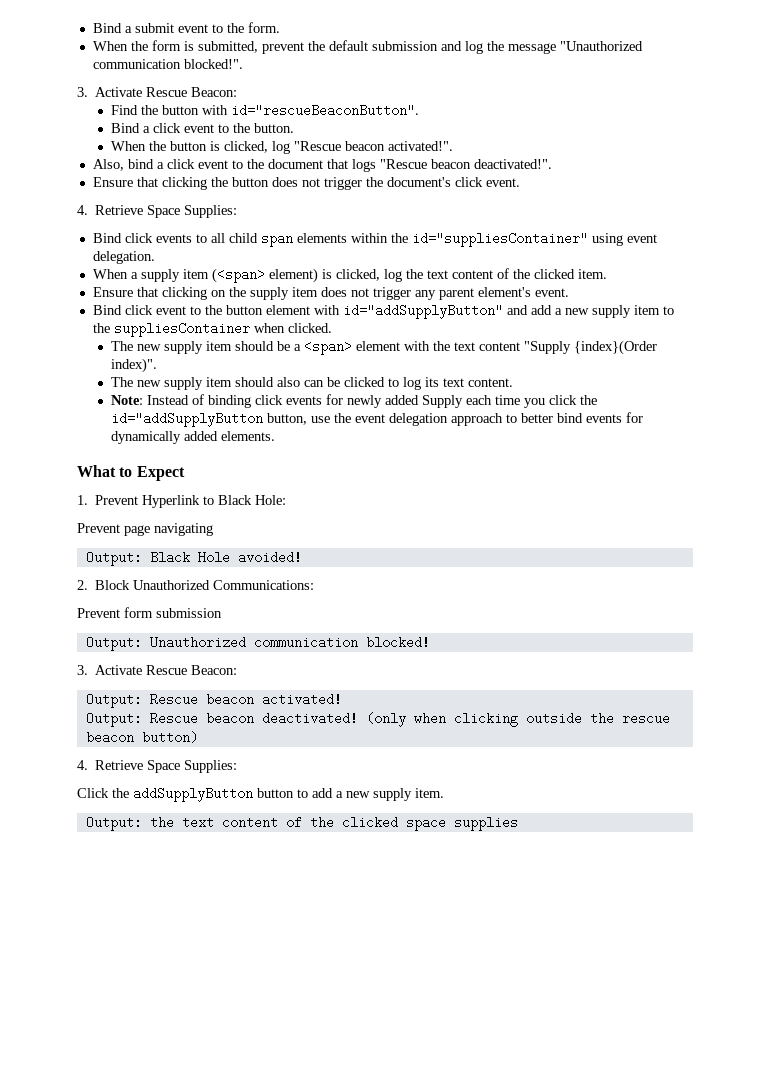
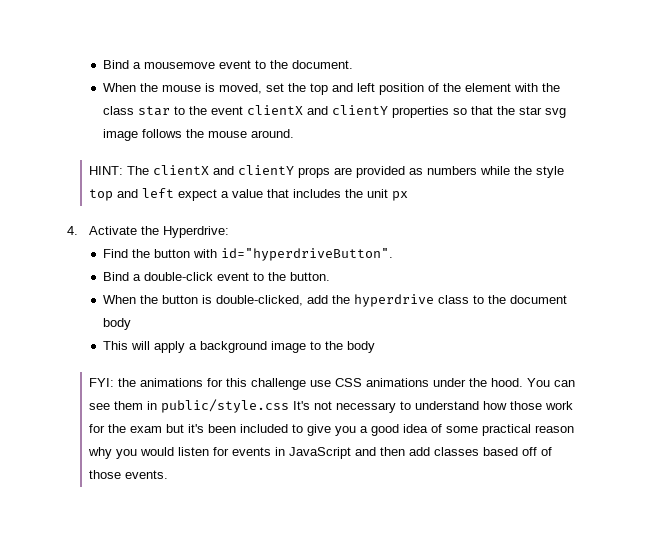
[92,22,280,33] [92,40,643,54] [92,59,243,69] [77,87,238,97] Bind a submit event to the form. // When the form is submitted, prevent the default submission and log the message "Unauthorized communication blocked!". // 3. Activate Rescue Beacon: -> [103,60,354,69] [103,83,561,95] [103,105,567,118] [103,129,295,141] [88,165,564,178] [88,188,408,201] [67,226,229,238] Bind a mousemove event to the document. // When the mouse is moved, set the top and left position of the element with the class star to the event clientX and clientY properties so that the star svg image follows the mouse around. // HINT: The clientX and clientY props are provided as numbers while the style top and left expect a value that includes the unit px // 4. Activate the Hyperdrive:
[230,104,419,117] [110,123,181,133] id="rescueBeaconButton". // Bind a click -> [221,248,394,261] [103,272,214,281] id="hyperdriveButton". // Bind a double-click
[223,141,453,154] [92,159,552,172] [92,177,520,190] [77,205,238,218] [92,232,657,247] [92,251,155,264] [92,268,607,283] [92,287,569,300] [92,304,674,319] [92,322,332,337] [110,340,657,355] [110,358,157,373] [110,377,513,390] [110,394,597,408] [110,412,643,427] [110,431,275,444] [77,465,185,481] [77,495,287,508] [77,523,213,536] [85,551,302,566] [77,580,315,590] [77,607,222,618] [85,636,430,651] [77,665,238,675] [85,693,342,708] [85,712,670,727] [85,731,198,744] [77,760,238,773] [77,787,444,802] [85,816,518,831] clicked, log "Rescue beacon activated!". // Also, bind a click event to the document that logs "Rescue beacon deactivated!". // Ensure that clicking the button does not trigger the document's click event. // 4. Retrieve Space Supplies: // Bind click events to all child span elements within the id="suppliesContainer" using event delegation. // When a supply item (<span> element) is clicked, log the text content of the clicked item. // Ensure that clicking on the supply item does not trigger any parent element's event. // Bind click event to the button element with id="addSupplyButton" and add a new supply item to the suppliesContainer when clicked. // The new supply item should be a <span> element with the text content "Supply {index}(Order index)". // The new supply item should also can be clicked to log its text content. // Note: Instead of binding click events for newly added Supply each time you click the id="addSupplyButton button, use the event delegation approach to better bind events for dynamically added elements. // What to Expect // 1. Prevent Hyperlink to Black Hole: // Prevent page navigating // Output: Black Hole avoided! // 2. Block Unauthorized Communications: // Prevent form submission // Output: Unauthorized communication blocked! // 3. Activate Rescue Beacon: // Output: Rescue beacon activated! // Output: Rescue beacon deactivated! (only when clicking outside the rescue beacon button) // 4. Retrieve Space Supplies: // Click the addSupplyButton button to add a new supply item. // Output: the text content of the clicked space supplies -> [216,294,568,307] [103,318,132,330] [103,341,376,353] [88,378,575,390] [88,399,573,413] [88,424,574,436] [87,447,552,459] [88,470,168,479] double-clicked, add the hyperdrive class to the document body // This will apply a background image to the body // FYI: the animations for this challenge use CSS animations under the hood. You can see them in public/style.css It's not necessary to understand how those work for the exam but it's been included to give you a good idea of some practical reason why you would listen for events in JavaScript and then add classes based off of those events.

